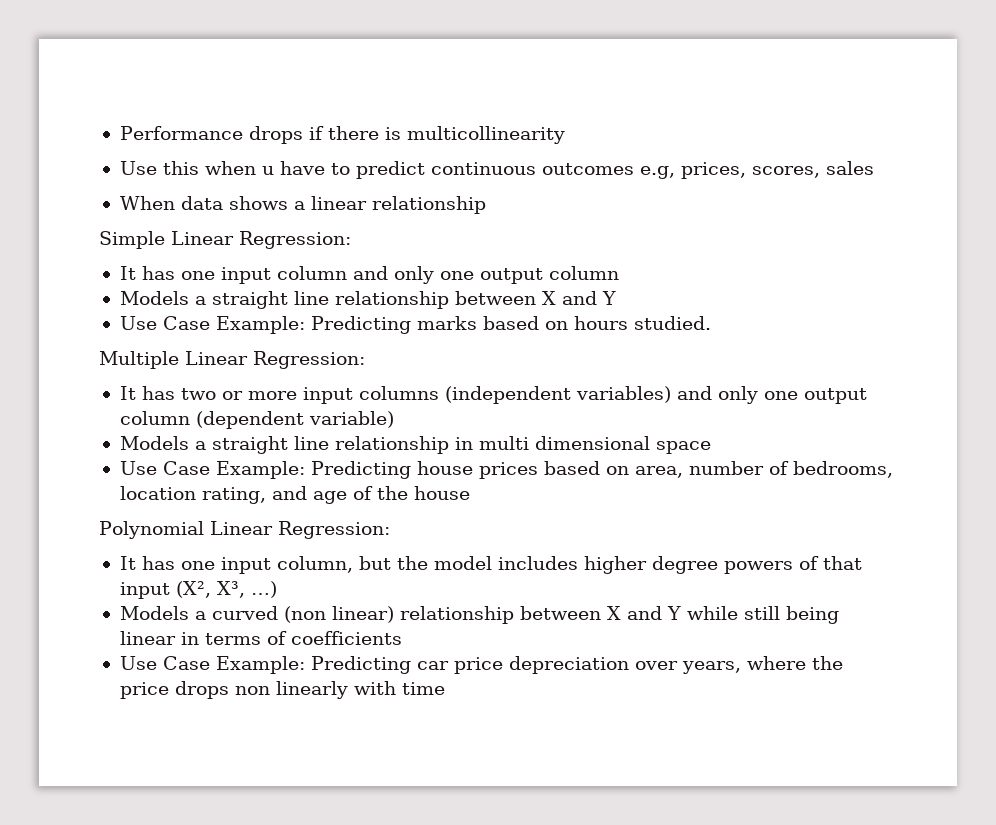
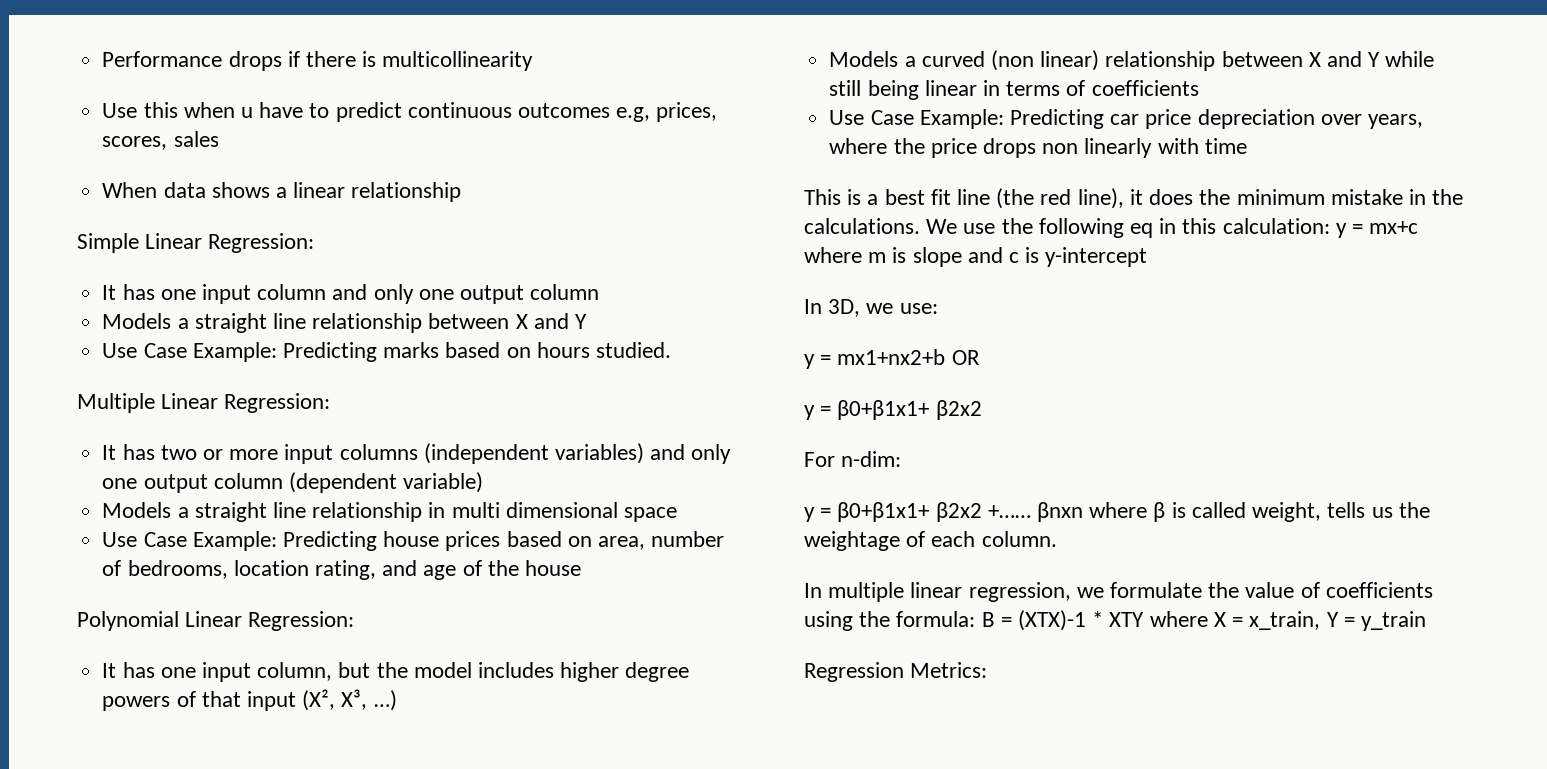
(445, 688) none -> [804,188,1464,209] [804,218,1419,238] [804,247,1148,267] [804,299,938,317] [804,349,980,369] [804,400,982,420] [804,451,902,467] [804,502,1430,522] [804,531,1057,551] [804,582,1433,602] [804,610,1426,631] [804,662,988,682] // This is a best fit line (the red line), it does the minimum mistake in the calculations. We use the following eq in this calculation: y = mx+c where m is slope and c is y-intercept // In 3D, we use: // y = mx1+nx2+b OR // y = β0+β1x1+ β2x2 // For n-dim: // y = β0+β1x1+ β2x2 +…… βnxn where β is called weight, tells us the weightage of each column. // In multiple linear regression, we formulate the value of coefficients using the formula: Β = (XTX)-1 * XTY where X = x_train, Y = y_train // Regression Metrics:

